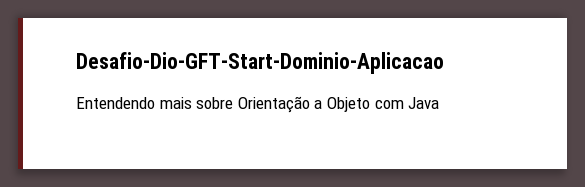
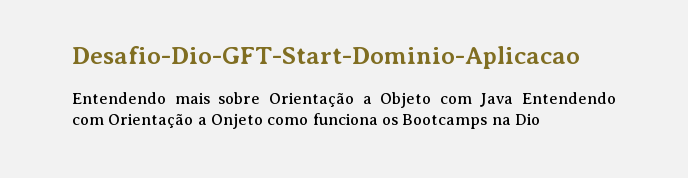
(440, 103) none -> [522,92,616,104] [72,113,540,129] Entendendo com Orientação a Onjeto como funciona os Bootcamps na Dio

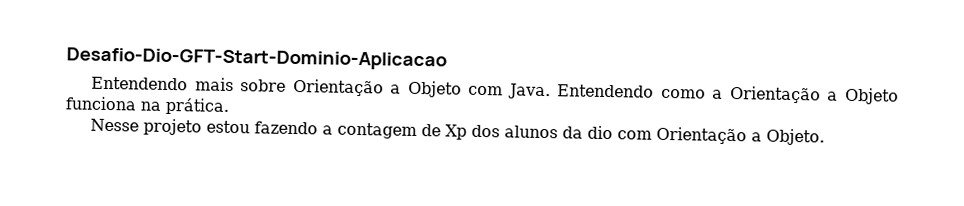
[480,92,616,107] [72,113,540,129] Java Entendendo com Orientação a Onjeto como funciona os Bootcamps na Dio -> [507,83,899,105] [65,96,230,115] [90,118,826,146] Java. Entendendo como a Orientação a Objeto funciona na prática. // Nesse projeto estou fazendo a contagem de Xp dos alunos da dio com Orientação a Objeto.

